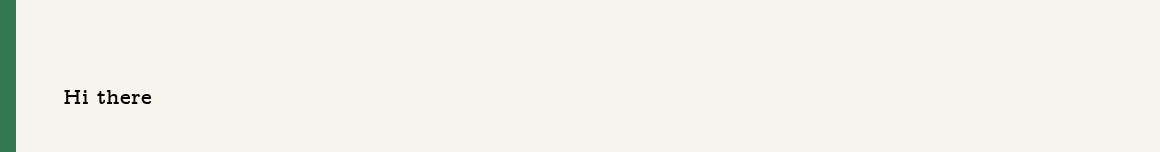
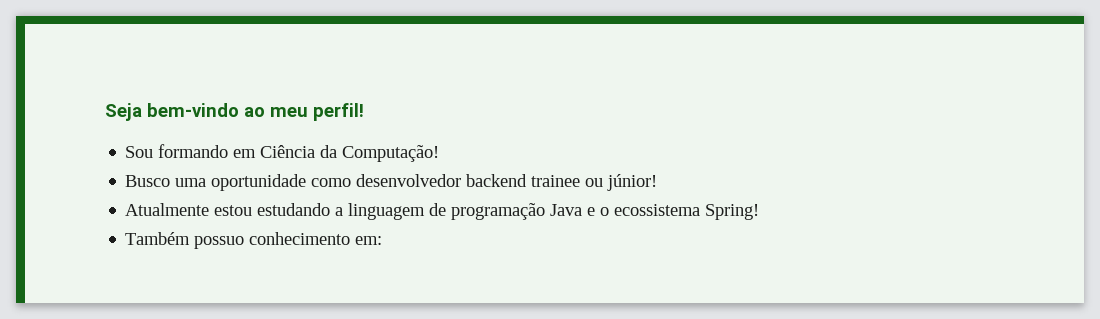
[63,90,152,104] Hi there -> [105,103,364,121] [125,144,440,162] [125,174,658,191] [125,203,760,220] [125,232,383,249] Seja bem-vindo ao meu perfil! // Sou formando em Ciência da Computação! // Busco uma oportunidade como desenvolvedor backend trainee ou júnior! // Atualmente estou estudando a linguagem de programação Java e o ecossistema Spring! // Também possuo conhecimento em:

